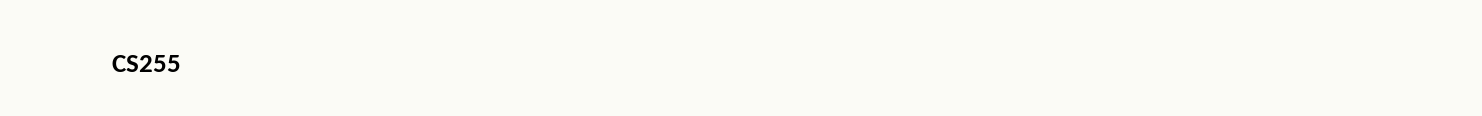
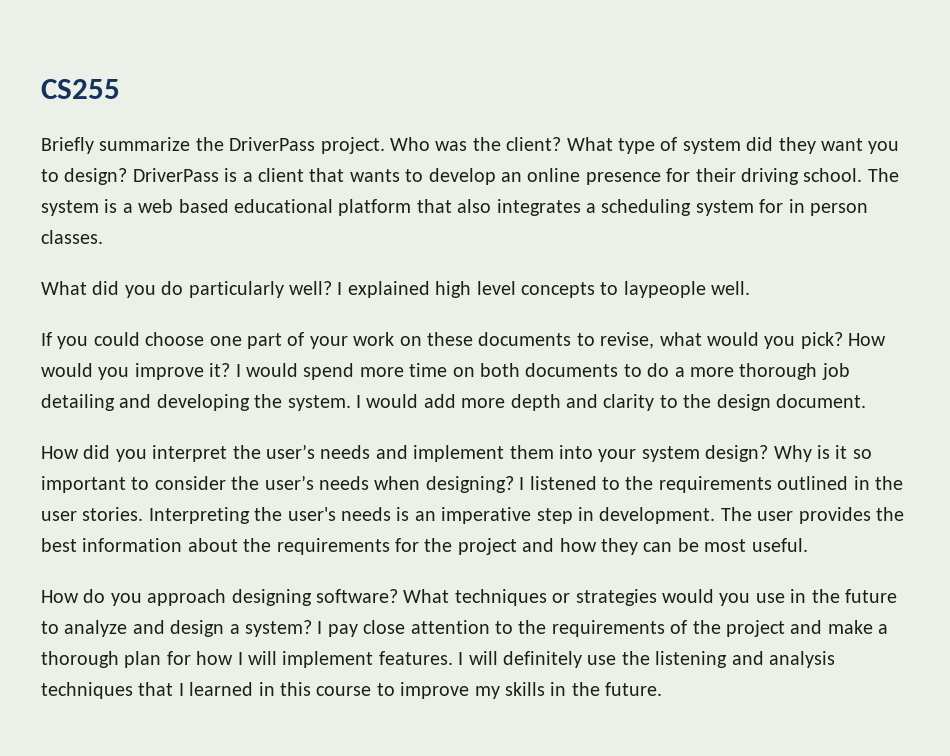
(181, 63) none -> [41,137,900,154] [41,168,899,185] [41,199,868,216] [41,230,103,244] [41,281,751,298] [41,332,887,349] [41,363,850,380] [41,394,866,411] [41,444,872,462] [41,475,903,493] [41,507,904,524] [41,538,808,555] [41,589,897,606] [41,620,889,637] [41,651,835,668] [41,682,663,699] // Briefly summarize the DriverPass project. Who was the client? What type of system did they want you to design? DriverPass is a client that wants to develop an online presence for their driving school. The system is a web based educational platform that also integrates a scheduling system for in person classes. // What did you do particularly well? I explained high level concepts to laypeople well. // If you could choose one part of your work on these documents to revise, what would you pick? How would you improve it? I would spend more time on both documents to do a more thorough job detailing and developing the system. I would add more depth and clarity to the design document. // How did you interpret the user’s needs and implement them into your system design? Why is it so important to consider the user’s needs when designing? I listened to the requirements outlined in the user stories. Interpreting the user's needs is an imperative step in development. The user provides the best information about the requirements for the project and how they can be most useful. // How do you approach designing software? What techniques or strategies would you use in the future to analyze and design a system? I pay close attention to the requirements of the project and make a thorough plan for how I will implement features. I will definitely use the listening and analysis techniques that I learned in this course to improve my skills in the future.

